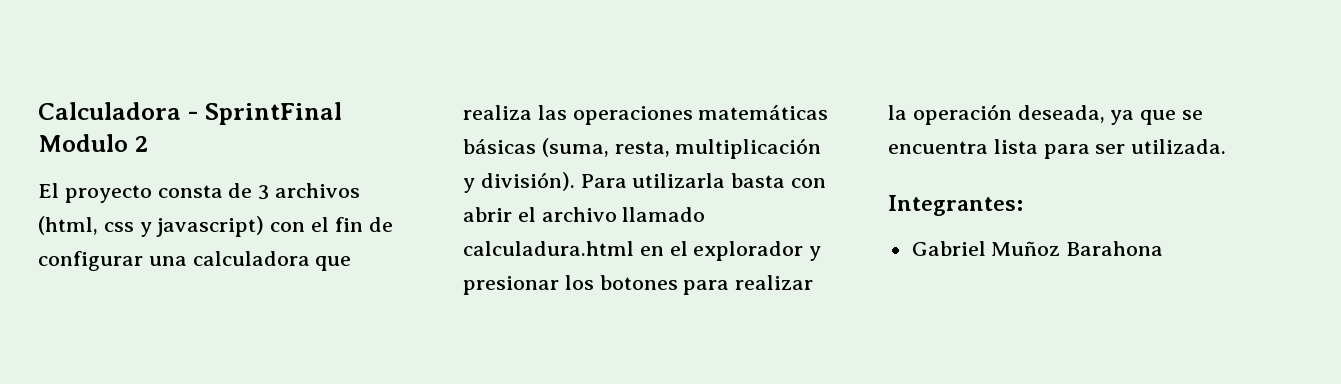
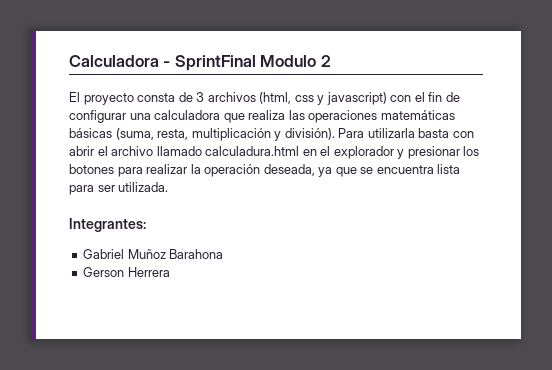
(1164, 248) none -> [83,267,170,277] // Gerson Herrera

